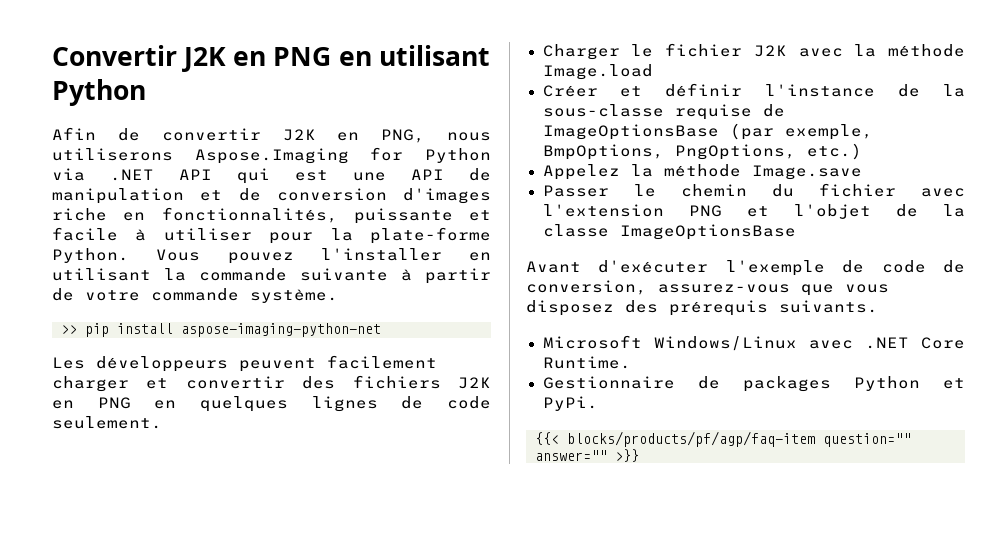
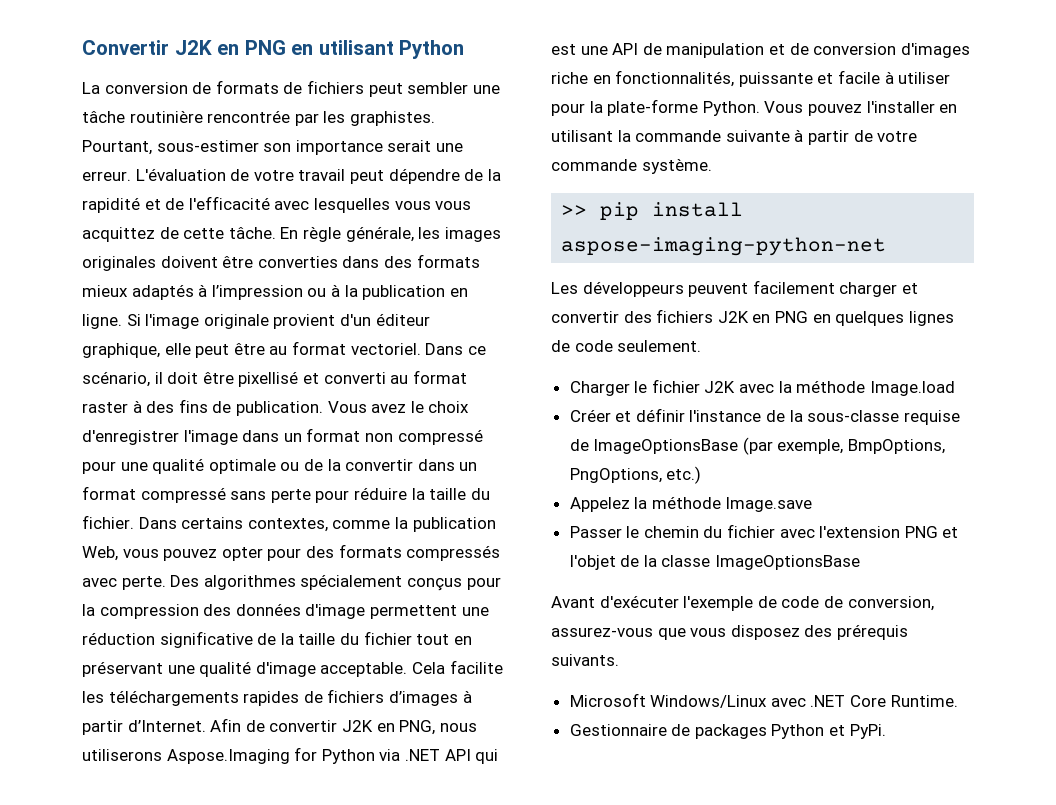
(146, 92) none -> [82,80,500,97] [82,110,435,126] [82,140,463,155] [82,168,501,184] [82,196,472,213] [82,226,501,242] [82,254,480,271] [82,284,468,300] [82,313,430,329] [82,341,486,358] [82,370,467,387] [82,399,470,416] [82,428,483,445] [82,458,478,474] [82,486,490,503] [82,515,496,532] [82,544,501,561] [82,574,501,591] [82,603,489,619] [82,631,472,648] [82,660,503,677] [82,689,472,706] [82,720,206,735] La conversion de formats de fichiers peut sembler une tâche routinière rencontrée par les graphistes. Pourtant, sous-estimer son importance serait une erreur. L'évaluation de votre travail peut dépendre de la rapidité et de l'efficacité avec lesquelles vous vous acquittez de cette tâche. En règle générale, les images originales doivent être converties dans des formats mieux adaptés à l’impression ou à la publication en ligne. Si l'image originale provient d'un éditeur graphique, elle peut être au format vectoriel. Dans ce scénario, il doit être pixellisé et converti au format raster à des fins de publication. Vous avez le choix d'enregistrer l'image dans un format non compressé pour une qualité optimale ou de la convertir dans un format compressé sans perte pour réduire la taille du fichier. Dans certains contextes, comme la publication Web, vous pouvez opter pour des formats compressés avec perte. Des algorithmes spécialement conçus pour la compression des données d'image permettent une réduction significative de la taille du fichier tout en préservant une qualité d'image acceptable. Cela facilite les téléchargements rapides de fichiers d’images à partir d’Internet.
[535,431,911,447] [535,449,639,462] // {{< blocks/products/pf/agp/faq-item question="" answer="" >}} -> (886, 731) none

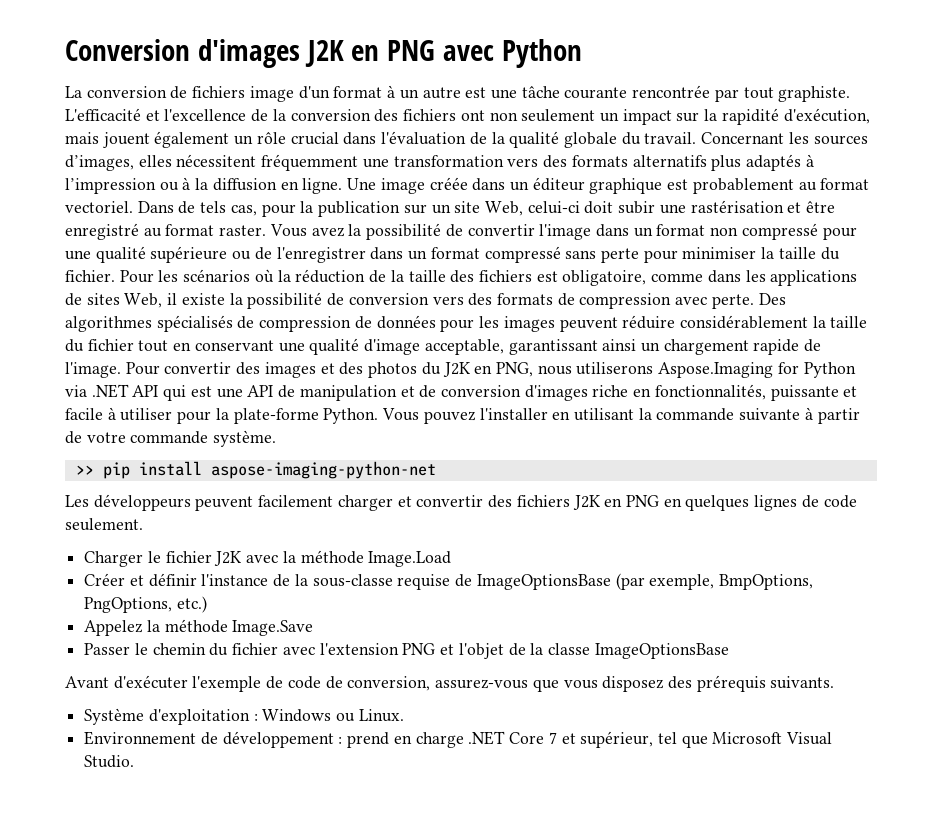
[82,40,394,55] Convertir J2K en PNG en utilisant -> [65,39,495,68] Conversion d'images J2K en PNG avec
[215,80,469,97] formats de fichiers peut sembler -> [192,85,487,102] fichiers image d'un format à un autre est
[129,110,203,123] routinière -> [564,87,628,99] courante
[323,111,435,126] [82,140,463,155] [82,168,501,184] [82,196,472,213] [82,226,501,242] [82,254,480,271] [82,285,128,297] les graphistes. Pourtant, sous-estimer son importance serait une erreur. L'évaluation de votre travail peut dépendre de la rapidité et de l'efficacité avec lesquelles vous vous acquittez de cette tâche. En règle générale, les images originales doivent être converties dans des formats mieux -> [743,86,851,102] [65,108,870,125] [65,131,868,148] [65,154,742,171] tout graphiste. L'efficacité et l'excellence de la conversion des fichiers ont non seulement un impact sur la rapidité d'exécution, mais jouent également un rôle crucial dans l'évaluation de la qualité globale du travail. Concernant les sources d’images, elles nécessitent fréquemment une transformation vers des formats alternatifs plus
[362,285,446,300] publication -> [212,178,277,191] diffusion
[126,313,430,329] [82,341,486,358] [82,370,467,387] [82,399,470,416] [82,430,179,445] Si l'image originale provient d'un éditeur graphique, elle peut être au format vectoriel. Dans ce scénario, il doit être pixellisé et converti au format raster à des fins de publication. Vous avez le choix d'enregistrer -> [347,177,870,194] [65,200,836,217] [65,223,535,240] Une image créée dans un éditeur graphique est probablement au format vectoriel. Dans de tels cas, pour la publication sur un site Web, celui-ci doit subir une rastérisation et être enregistré au format raster. Vous avez la possibilité de convertir
[208,459,276,474] optimale -> [150,246,228,263] supérieure
[327,459,414,471] la convertir -> [276,247,366,263] l'enregistrer
[353,487,407,500] réduire -> [682,247,757,259] minimiser
[138,517,496,532] [82,544,501,561] [82,574,501,591] [82,603,489,619] [82,631,277,648] Dans certains contextes, comme la publication Web, vous pouvez opter pour des formats compressés avec perte. Des algorithmes spécialement conçus pour la compression des données d'image permettent une réduction significative de -> [119,269,858,286] [65,292,786,309] [65,315,808,332] Pour les scénarios où la réduction de la taille des fichiers est obligatoire, comme dans les applications de sites Web, il existe la possibilité de conversion vers des formats de compression avec perte. Des algorithmes spécialisés de compression de données pour les images peuvent réduire considérablement
[82,661,163,677] préservant -> [194,340,274,351] conservant
[320,660,503,677] [82,689,472,706] [82,718,338,735] acceptable. Cela facilite les téléchargements rapides de fichiers d’images à partir d’Internet. Afin de convertir -> [424,339,822,355] [65,362,441,378] acceptable, garantissant ainsi un chargement rapide de l'image. Pour convertir des images et des photos du
[869,381,955,396] Image.load -> [368,551,452,567] Image.Load
[725,497,813,512] Image.save -> [232,620,314,636] Image.Save
[569,693,958,708] [569,724,886,739] Microsoft Windows/Linux avec .NET Core Runtime. // Gestionnaire de packages Python et PyPi. -> [84,708,404,725] [84,731,833,748] [84,755,135,768] Système d'exploitation : Windows ou Linux. // Environnement de développement : prend en charge .NET Core 7 et supérieur, tel que Microsoft Visual Studio.

